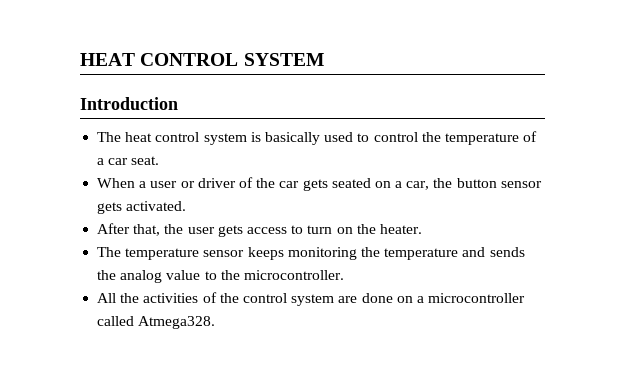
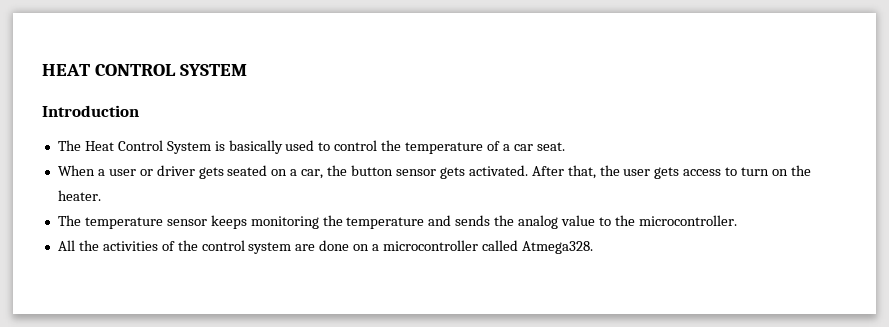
[125,132,247,145] heat control system -> [84,140,211,154] Heat Control System
[238,177,300,188] of the car -> (195, 170) none
(187, 206) // -> (528, 170) none

